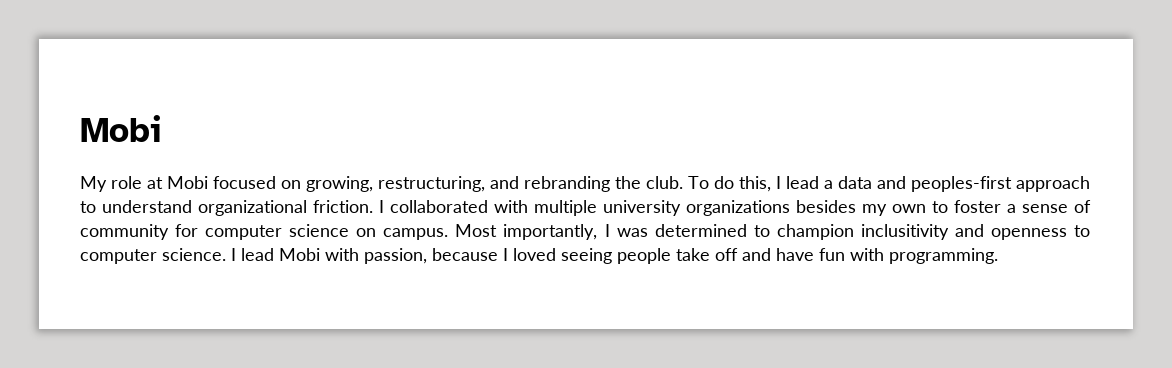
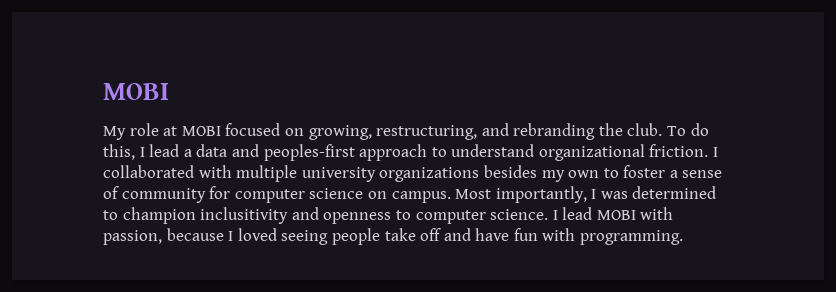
[80,115,161,142] Mobi -> [103,83,169,100] MOBI
[167,176,208,189] Mobi -> [181,126,221,136] MOBI
[279,248,320,261] Mobi -> [596,210,636,220] MOBI

